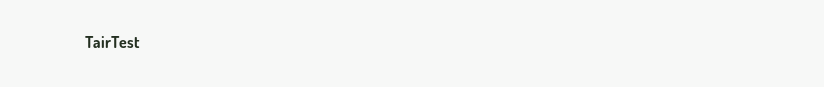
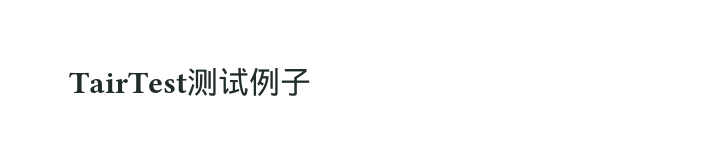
(140, 42) none -> [187,67,311,97] 测试例子

